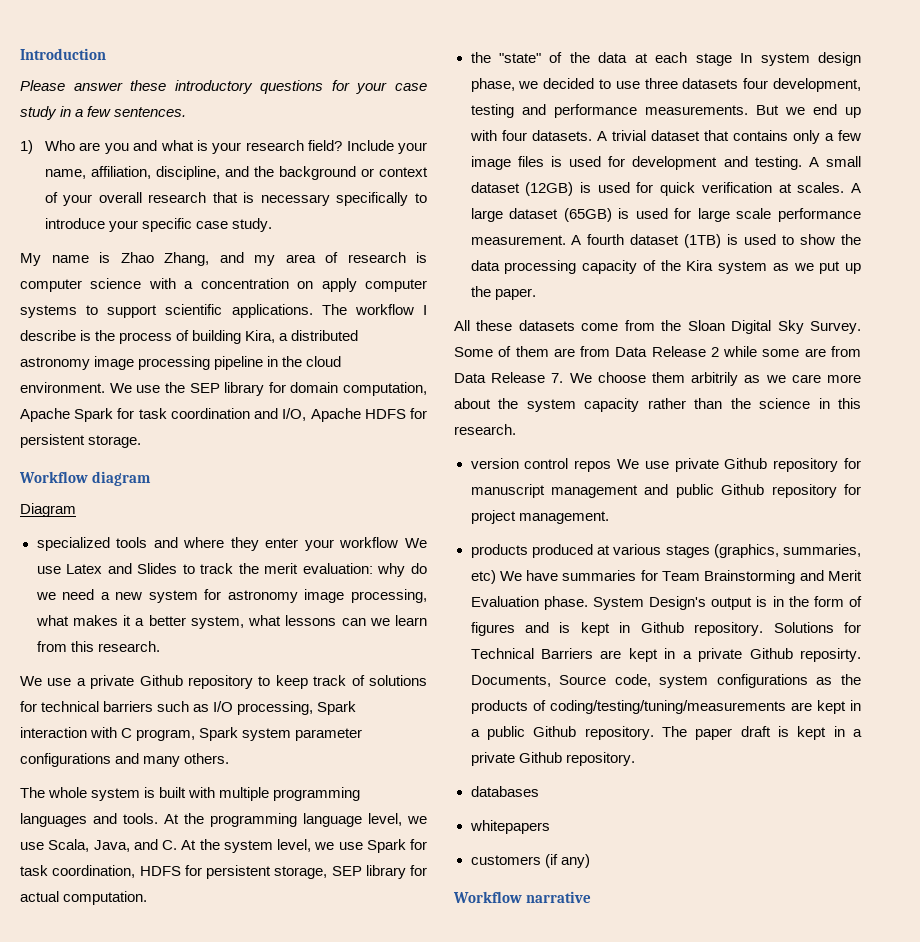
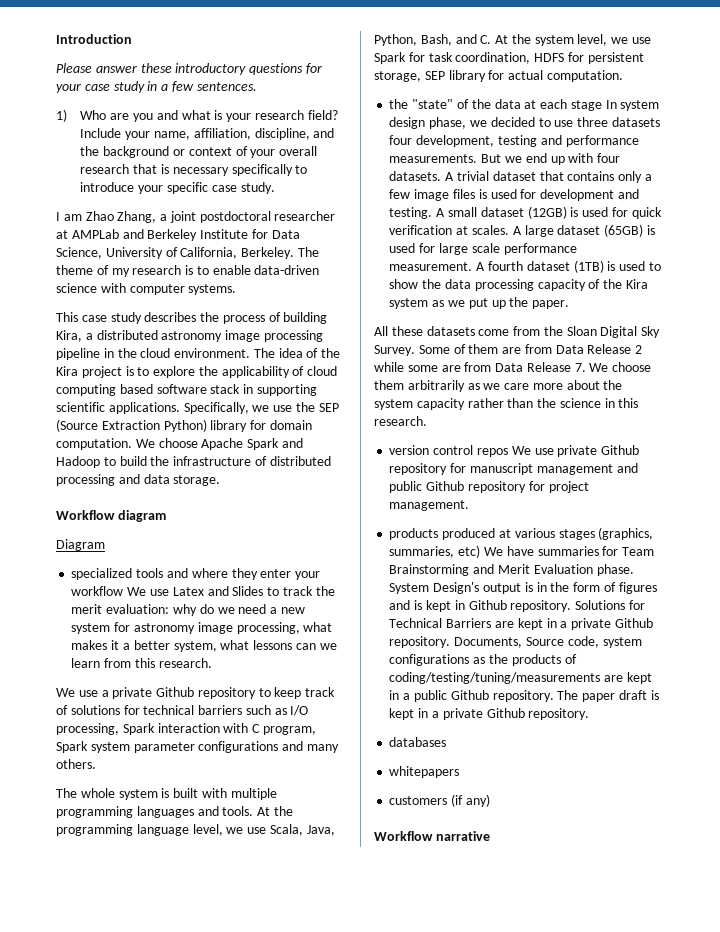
[20,252,427,266] [20,278,428,292] [20,304,428,318] [20,330,92,341] My name is Zhao Zhang, and my area of research is computer science with a concentration on apply computer systems to support scientific applications. The workflow I describe is -> [56,211,336,223] [56,229,300,241] [56,247,319,259] [56,265,320,277] [56,283,237,295] [56,312,197,324] I am Zhao Zhang, a joint postdoctoral researcher at AMPLab and Berkeley Institute for Data Science, University of California, Berkeley. The theme of my research is to enable data-driven science with computer systems. // This case study describes
[109,382,427,396] [20,408,428,422] [20,434,85,448] We use the SEP library for domain computation, Apache Spark for task coordination and I/O, Apache HDFS for persistent -> [253,348,341,358] [56,366,338,378] [56,384,317,396] [56,402,339,414] [56,419,312,432] [56,438,303,450] [56,456,331,468] [56,474,170,486] The idea of the Kira project is to explore the applicability of cloud computing based software stack in supporting scientific applications. Specifically, we use the SEP (Source Extraction Python) library for domain computation. We choose Apache Spark and Hadoop to build the infrastructure of distributed processing and data
(130, 846) none -> [374,34,452,46] Python, Bash,
[691,372,739,386] arbitrily -> [407,380,465,392] arbitrarily
[800,648,861,662] reposirty. -> [389,636,451,648] repository.

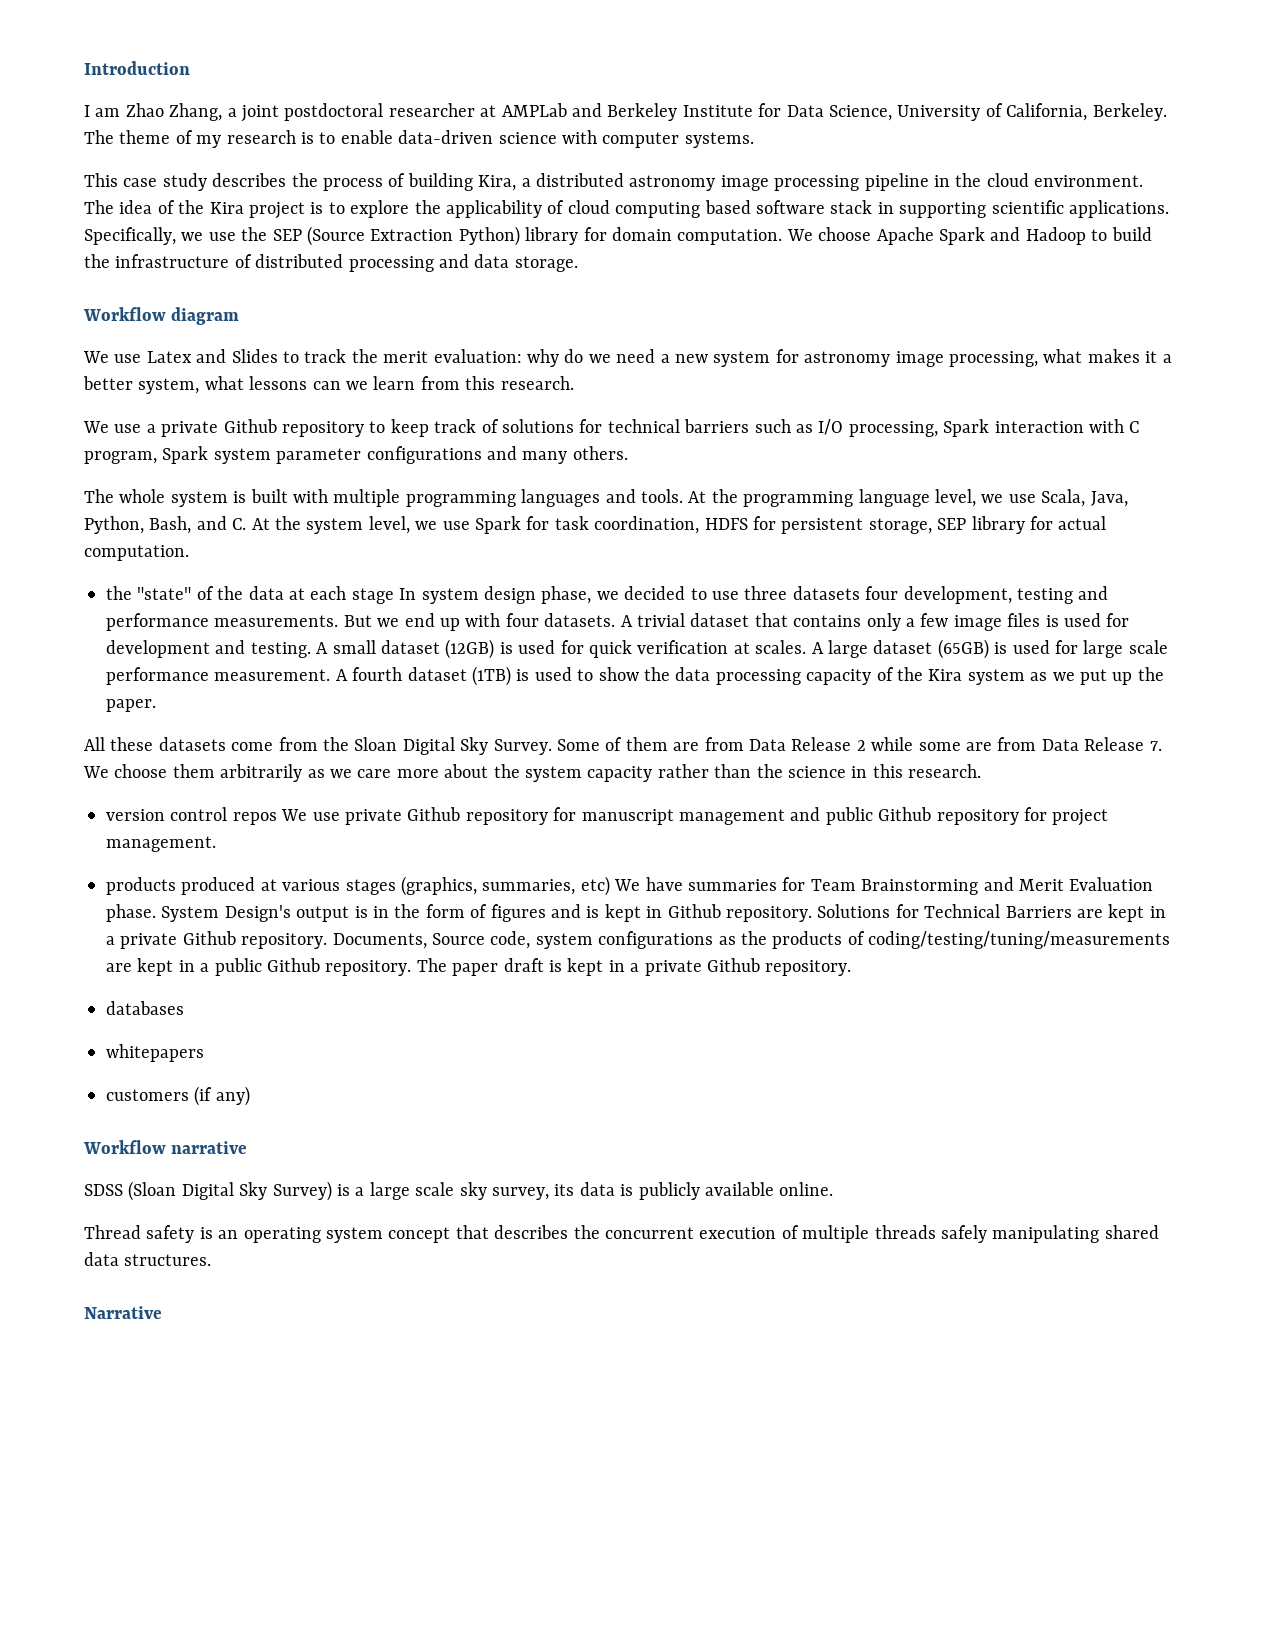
[56,63,322,75] [56,81,257,93] [56,109,338,122] [80,128,335,140] [80,146,318,158] [80,164,308,176] [80,182,275,194] // Please answer these introductory questions for your case study in a few sentences. // 1) Who are you and what is your research field? Include your name, affiliation, discipline, and the background or context of your overall research that is necessary specifically to introduce your specific case study. -> (190, 68) none
[56,539,105,551] [71,568,321,580] [71,586,124,596] Diagram // specialized tools and where they enter your workflow -> (240, 316) none
(490, 836) none -> [84,1181,834,1201] [84,1225,1159,1243] [84,1252,212,1266] [84,1306,162,1319] // SDSS (Sloan Digital Sky Survey) is a large scale sky survey, its data is publicly available online. // Thread safety is an operating system concept that describes the concurrent execution of multiple threads safely manipulating shared data structures. // Narrative

